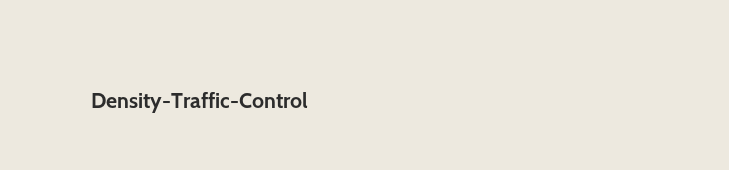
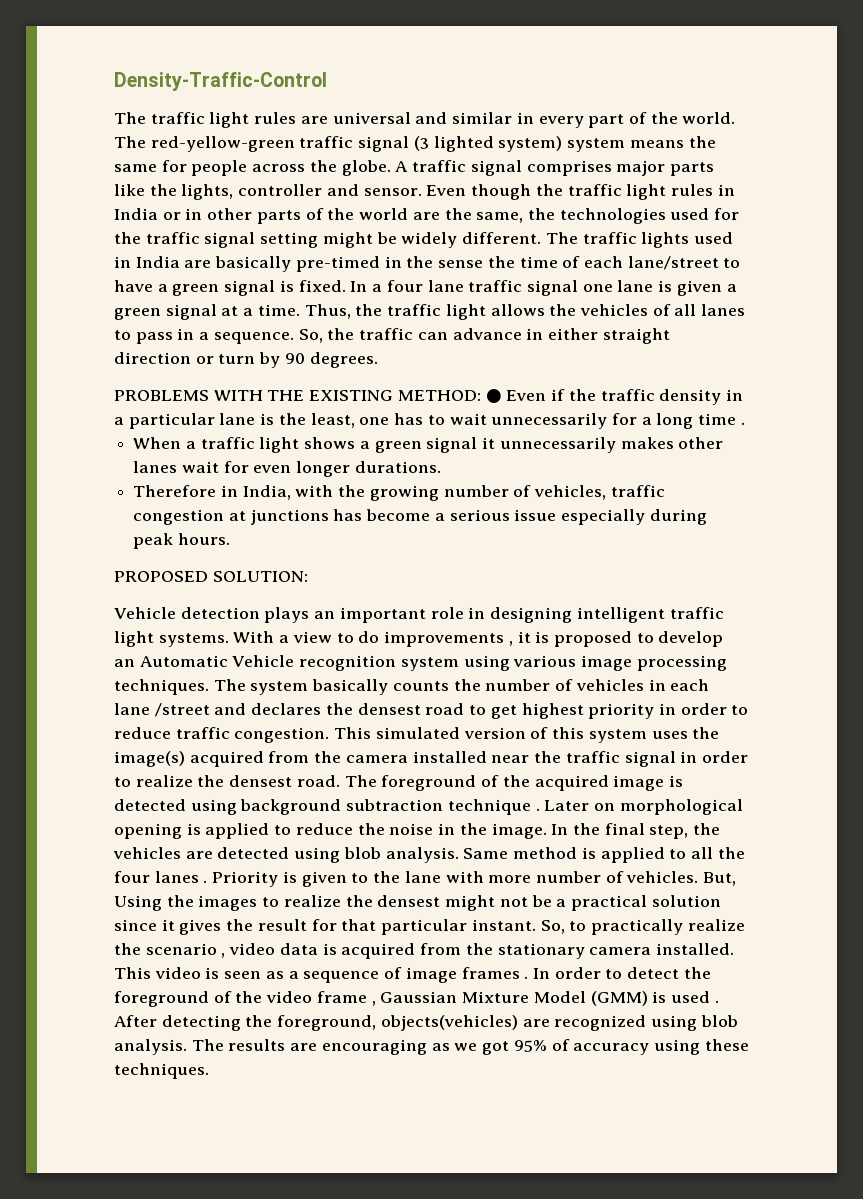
(308, 102) none -> [114,112,736,128] [114,136,716,152] [114,160,714,176] [114,184,735,200] [114,208,740,224] [114,232,733,248] [114,256,741,272] [114,280,737,296] [114,304,746,320] [114,328,670,344] [114,352,378,368] [114,389,743,405] [114,413,745,429] [133,437,724,453] [133,461,441,477] [133,485,665,501] [133,509,707,525] [133,533,230,549] [114,571,308,582] [114,607,724,623] [114,631,724,647] [114,655,727,671] [114,679,710,695] [114,703,749,719] [114,727,720,743] [114,751,748,767] [114,775,683,791] [114,799,743,815] [114,823,721,839] [113,847,745,863] [114,871,737,887] [114,895,721,911] [114,919,745,935] [114,943,734,959] [114,967,711,983] [114,991,719,1007] [114,1015,738,1031] [114,1039,749,1055] [114,1063,209,1079] // The traffic light rules are universal and similar in every part of the world. The red-yellow-green traffic signal (3 lighted system) system means the same for people across the globe. A traffic signal comprises major parts like the lights, controller and sensor. Even though the traffic light rules in India or in other parts of the world are the same, the technologies used for the traffic signal setting might be widely different. The traffic lights used in India are basically pre-timed in the sense the time of each lane/street to have a green signal is fixed. In a four lane traffic signal one lane is given a green signal at a time. Thus, the traffic light allows the vehicles of all lanes to pass in a sequence. So, the traffic can advance in either straight direction or turn by 90 degrees. // PROBLEMS WITH THE EXISTING METHOD: ● Even if the traffic density in a particular lane is the least, one has to wait unnecessarily for a long time . // When a traffic light shows a green signal it unnecessarily makes other lanes wait for even longer durations. // Therefore in India, with the growing number of vehicles, traffic congestion at junctions has become a serious issue especially during peak hours. // PROPOSED SOLUTION: // Vehicle detection plays an important role in designing intelligent traffic light systems. With a view to do improvements , it is proposed to develop an Automatic Vehicle recognition system using various image processing techniques. The system basically counts the number of vehicles in each lane /street and declares the densest road to get highest priority in order to reduce traffic congestion. This simulated version of this system uses the image(s) acquired from the camera installed near the traffic signal in order to realize the densest road. The foreground of the acquired image is detected using background subtraction technique . Later on morphological opening is applied to reduce the noise in the image. In the final step, the vehicles are detected using blob analysis. Same method is applied to all the four lanes . Priority is given to the lane with more number of vehicles. But, Using the images to realize the densest might not be a practical solution since it gives the result for that particular instant. So, to practically realize the scenario , video data is acquired from the stationary camera installed. This video is seen as a sequence of image frames . In order to detect the foreground of the video frame , Gaussian Mixture Model (GMM) is used . After detecting the foreground, objects(vehicles) are recognized using blob analysis. The results are encouraging as we got 95% of accuracy using these techniques.

